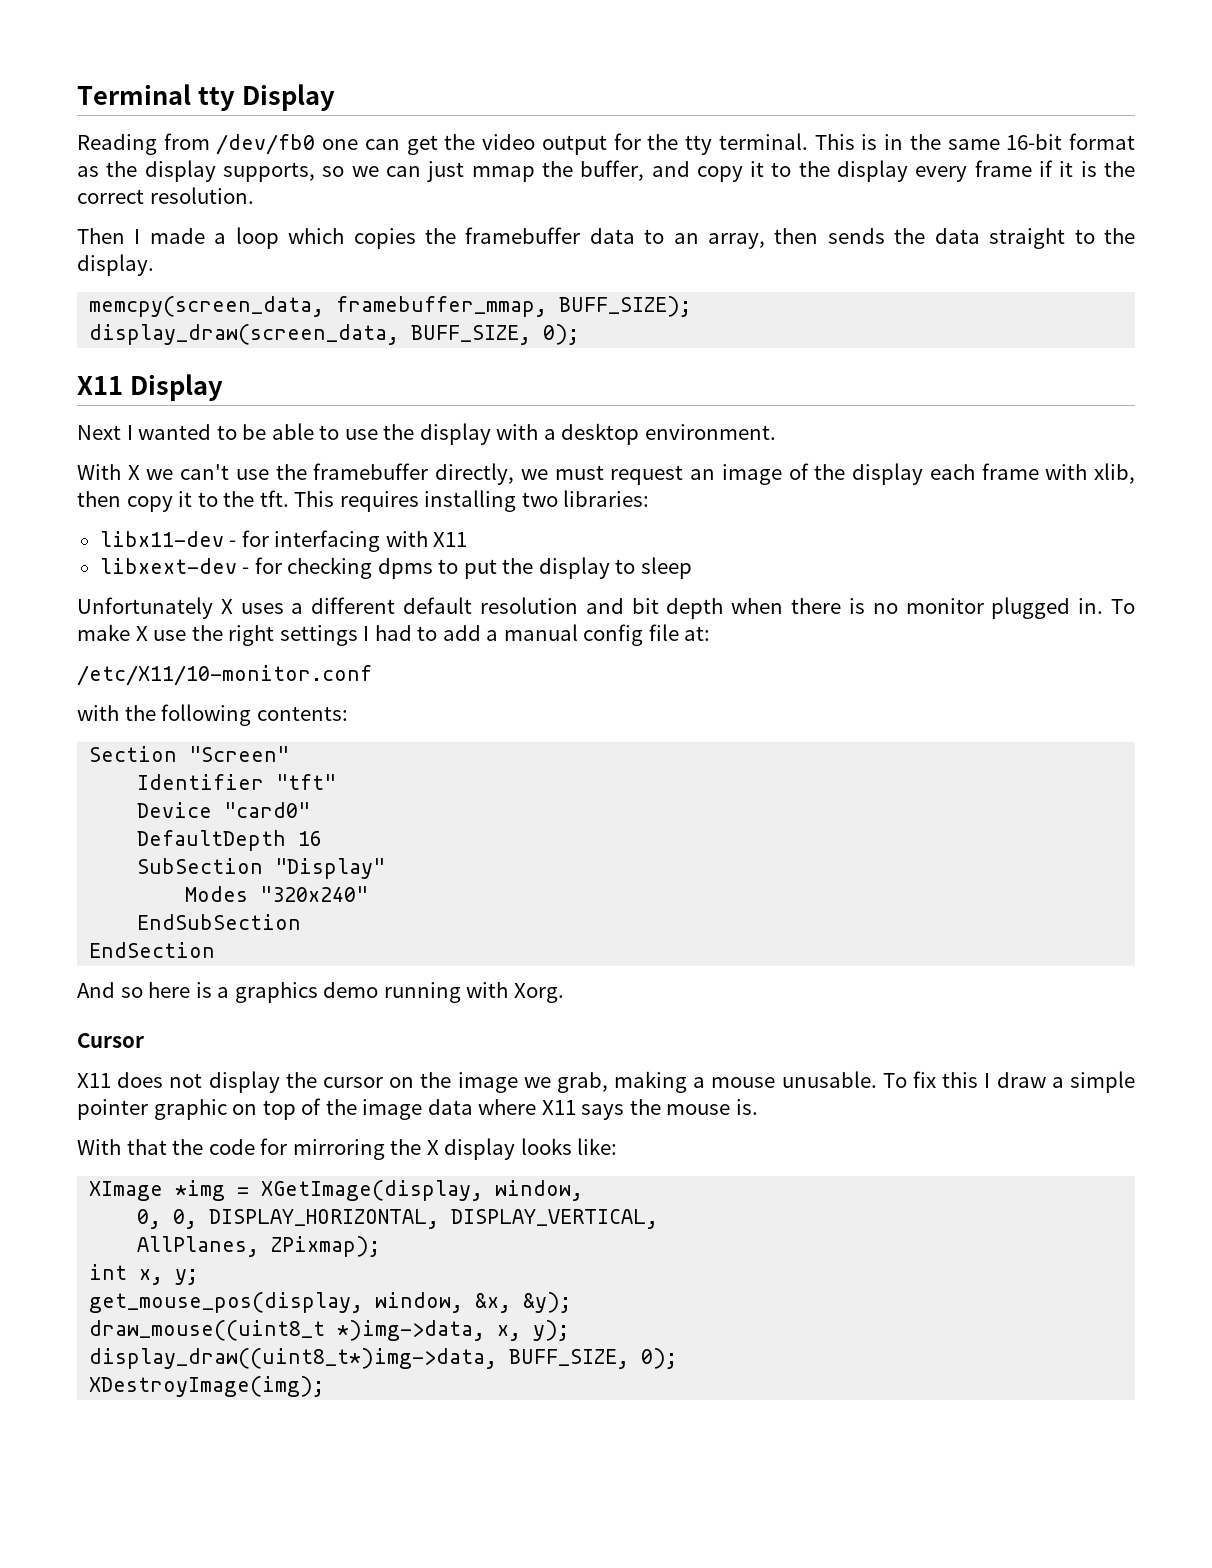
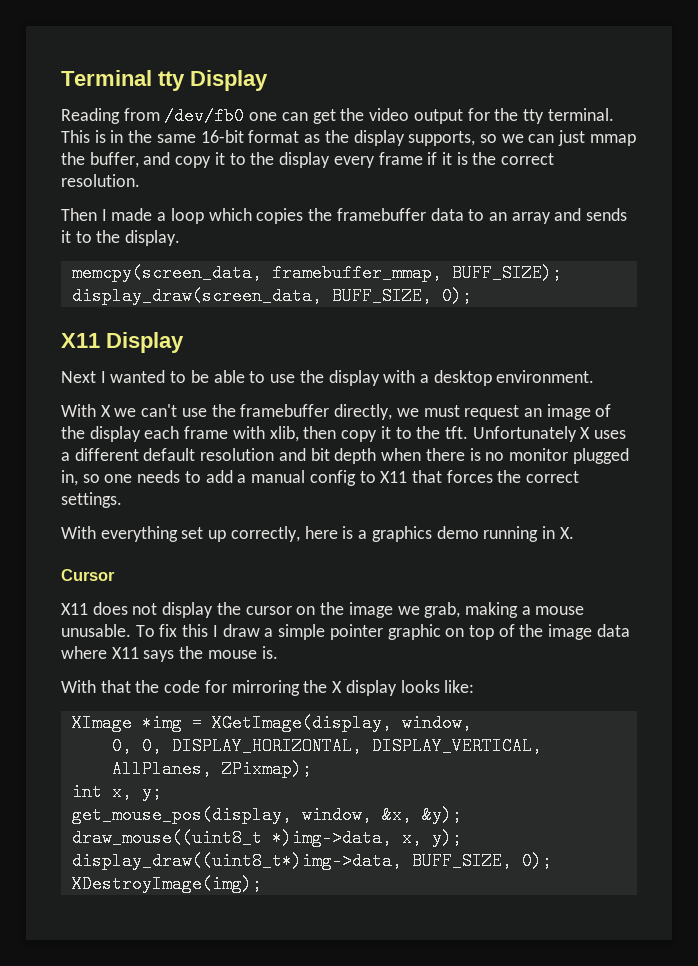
[708,228,1066,249] array, then sends the data straight -> [511,208,628,224] [61,230,71,243] array and sends it
[294,490,650,512] [99,530,468,552] [99,557,692,579] This requires installing two libraries: // libx11-dev - for interfacing with X11 // libxext-dev - for checking dpms to put the display to sleep // -> (468, 432) none
[1078,598,1136,614] [77,624,412,646] in. To make X use the right settings I had -> [61,470,181,486] in, so one needs
[648,624,711,641] [77,665,372,686] [77,704,348,726] [89,746,290,762] [137,774,337,790] [137,802,311,818] [137,830,323,851] [137,858,386,879] [185,886,369,902] [137,914,302,930] [89,942,216,958] [77,982,143,998] file at: // /etc/X11/10-monitor.conf // with the following contents: // Section "Screen" // Identifier "tft" // Device "card0" // DefaultDepth 16 // SubSection "Display" // Modes "320x240" // EndSubSection // EndSection // And so -> [359,470,580,483] [61,492,122,508] [61,526,300,542] to X11 that forces the correct settings. // With everything set up correctly,
[466,982,564,1003] with Xorg. -> [541,526,574,539] in X.

